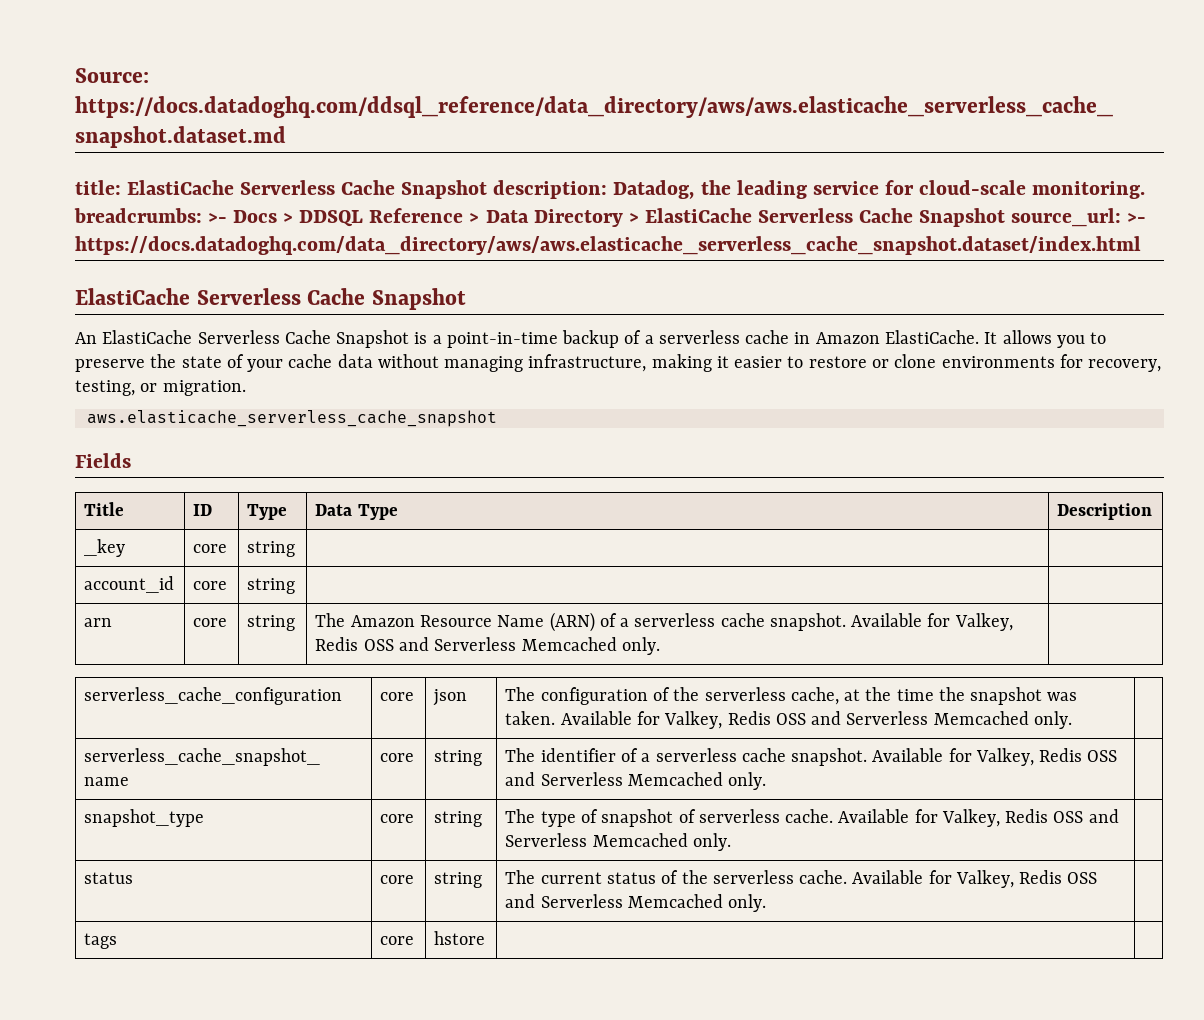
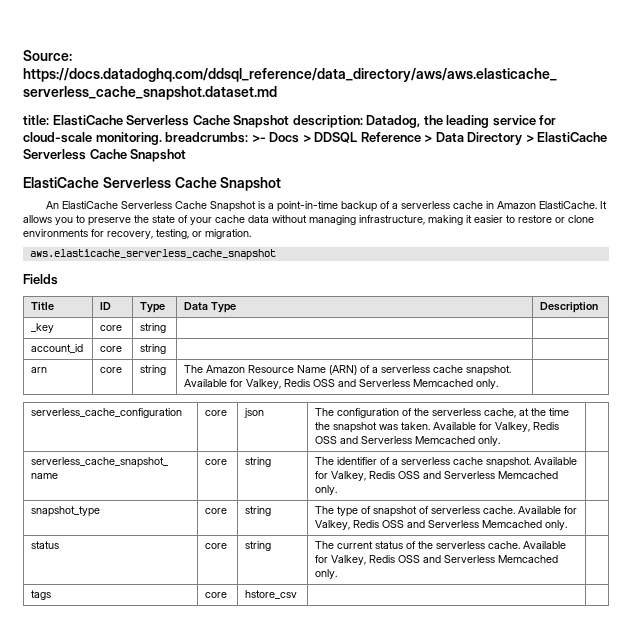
[1011,208,1147,227] [75,236,1141,255] source_url: >- https://docs.datadoghq.com/data_directory/aws/aws.elasticache_serverless_cache_snapshot.dataset/index.html -> (187, 155) none
[434,931,486,945] hstore -> [245,590,298,599] hstore_csv

